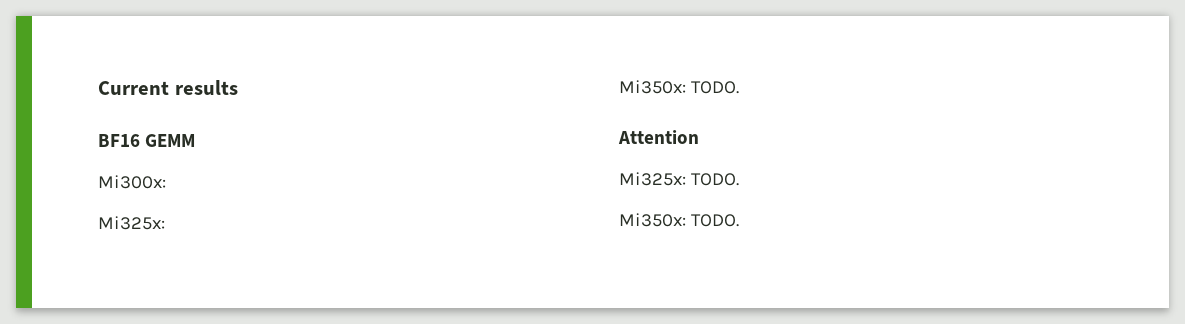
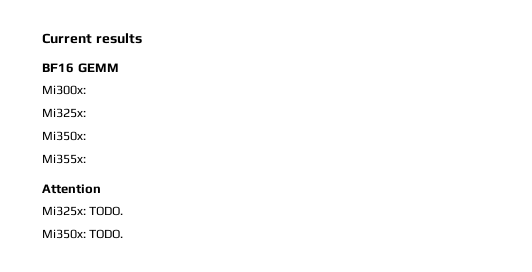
[690,81,739,94] TODO. -> [42,154,86,164] // Mi355x:

